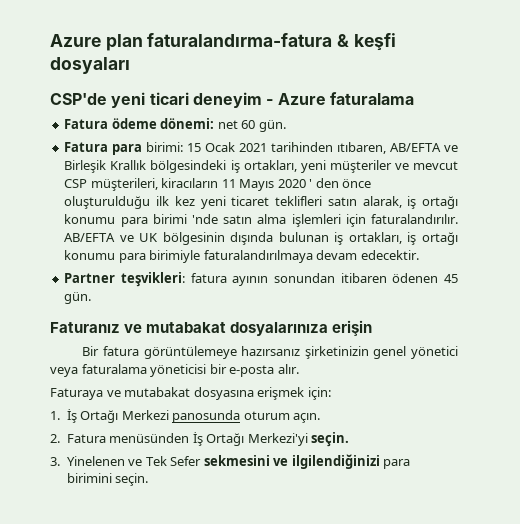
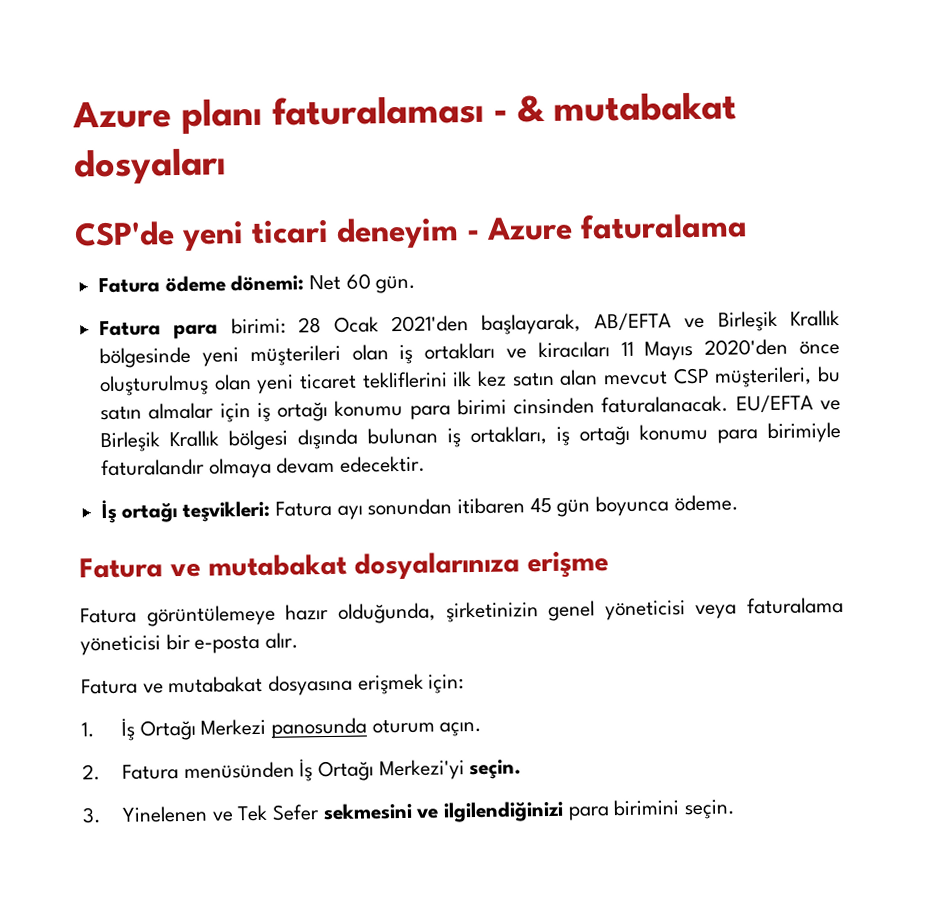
[50,33,396,51] Azure plan faturalandırma-fatura & keşfi -> [72,91,738,134] Azure planı faturalaması - & mutabakat
[217,120,238,129] net -> [309,274,342,291] Net
[187,142,459,154] [64,160,458,173] [64,178,372,191] [64,196,402,209] 15 Ocak 2021 tarihinden ıtıbaren, AB/EFTA ve Birleşik Krallık bölgesindeki iş ortakları, yeni müşteriler ve mevcut CSP müşterileri, kiracıların 11 Mayıs 2020 ' den önce oluşturulduğu ilk kez yeni ticaret teklifleri satın alarak, -> [298,310,840,335] [99,338,840,369] [99,366,841,397] [100,402,251,423] 28 Ocak 2021'den başlayarak, AB/EFTA ve Birleşik Krallık bölgesinde yeni müşterileri olan iş ortakları ve kiracıları 11 Mayıs 2020'den önce oluşturulmuş olan yeni ticaret tekliflerini ilk kez satın alan mevcut CSP müşterileri, bu satın almalar için
[191,214,458,227] [64,232,225,245] 'nde satın alma işlemleri için faturalandırılır. AB/EFTA ve UK bölgesinin -> [513,394,841,415] [100,429,289,453] cinsinden faturalanacak. EU/EFTA ve Birleşik Krallık bölgesi
[203,250,313,263] faturalandırılmaya -> [101,457,272,479] faturalandır olmaya
[64,272,458,287] [64,292,92,304] [50,320,373,336] [82,346,301,359] Partner teşvikleri: fatura ayının sonundan itibaren ödenen 45 gün. // Faturanız ve mutabakat dosyalarınıza erişin // Bir fatura görüntülemeye hazırsanız -> [101,494,739,524] [79,551,609,580] [80,602,436,627] İş ortağı teşvikleri: Fatura ayı sonundan itibaren 45 gün boyunca ödeme. // Fatura ve mutabakat dosyalarınıza erişme // Fatura görüntülemeye hazır olduğunda,
[410,346,458,359] yönetici -> [604,600,686,621] yöneticisi
[50,388,103,400] Faturaya -> [81,678,138,695] Fatura

